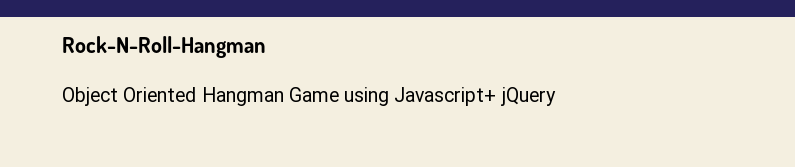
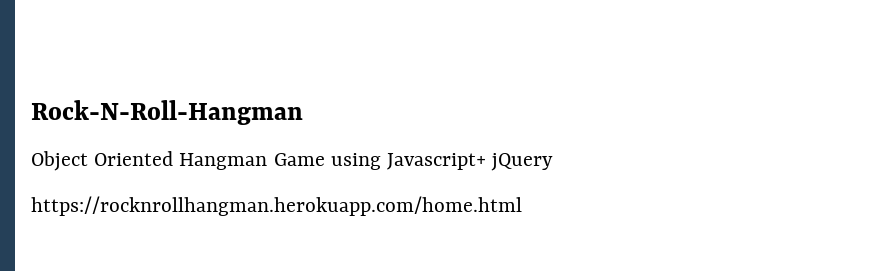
(556, 96) none -> [31,196,522,216] // https://rocknrollhangman.herokuapp.com/home.html

